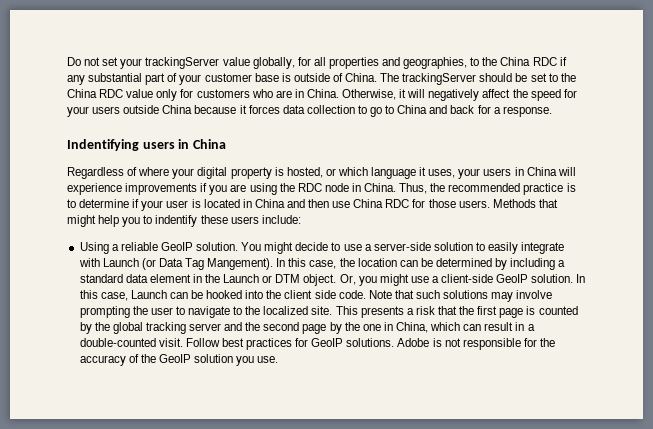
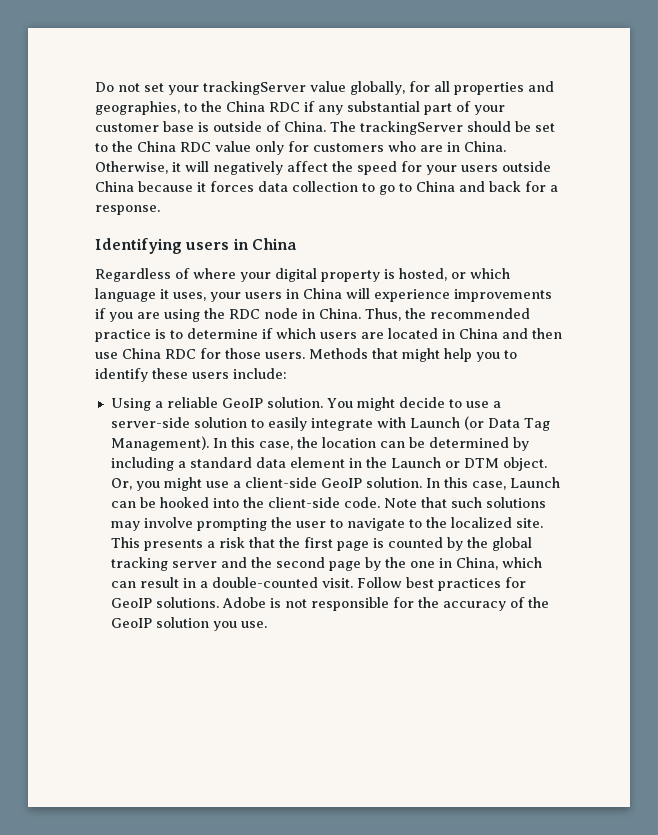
[67,139,139,151] Indentifying -> [95,238,182,254] Identifying
[141,199,201,211] your user is -> [276,328,384,339] which users are
[155,215,198,227] indentify -> [95,368,148,382] identify
[207,258,274,270] Mangement). -> [110,436,209,451] Management).
[284,290,336,299] client side -> [267,497,340,508] client-side

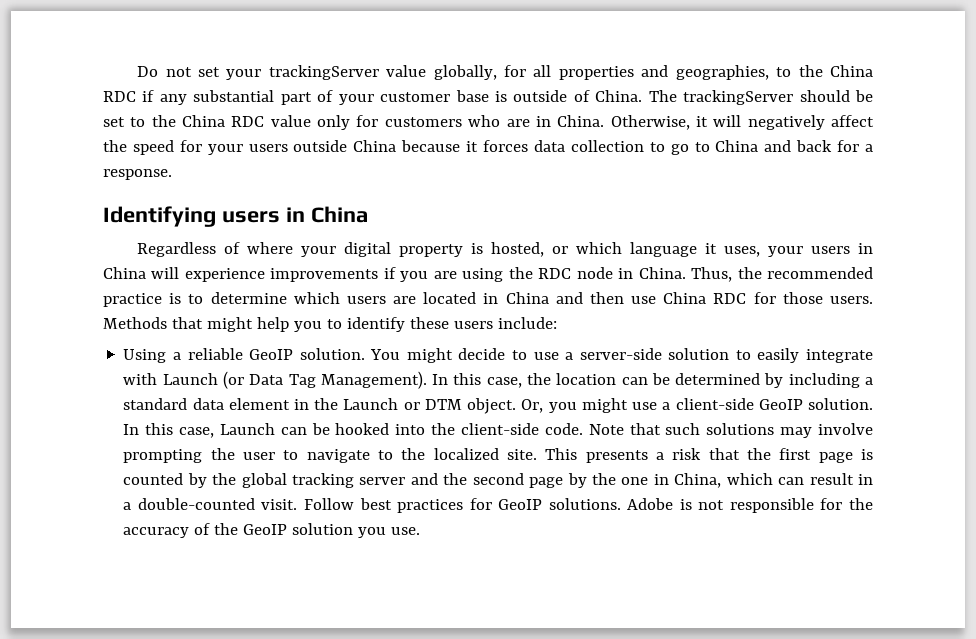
[262,328,273,339] if -> (287, 298) none

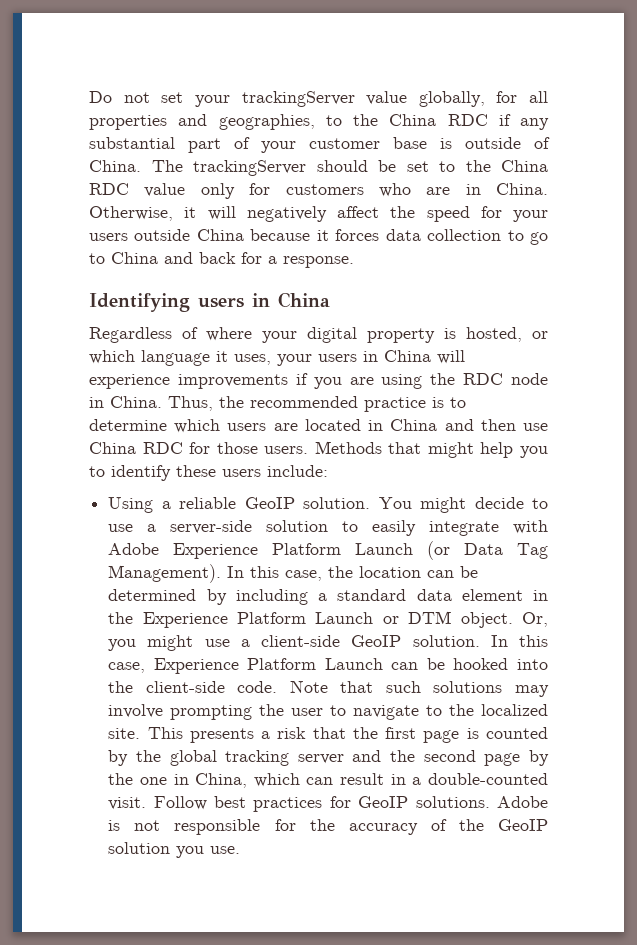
(158, 379) none -> [108,543,342,559] Adobe Experience Platform
(339, 404) none -> [142,612,307,628] Experience Platform
(215, 432) none -> [153,658,317,674] Experience Platform

